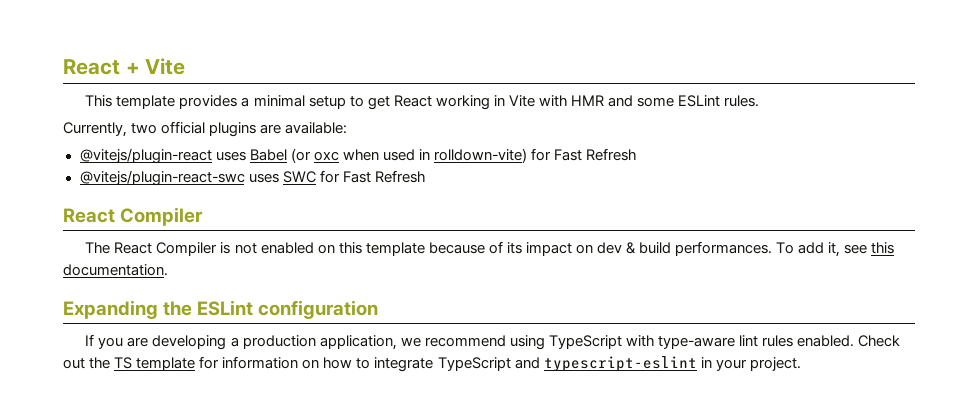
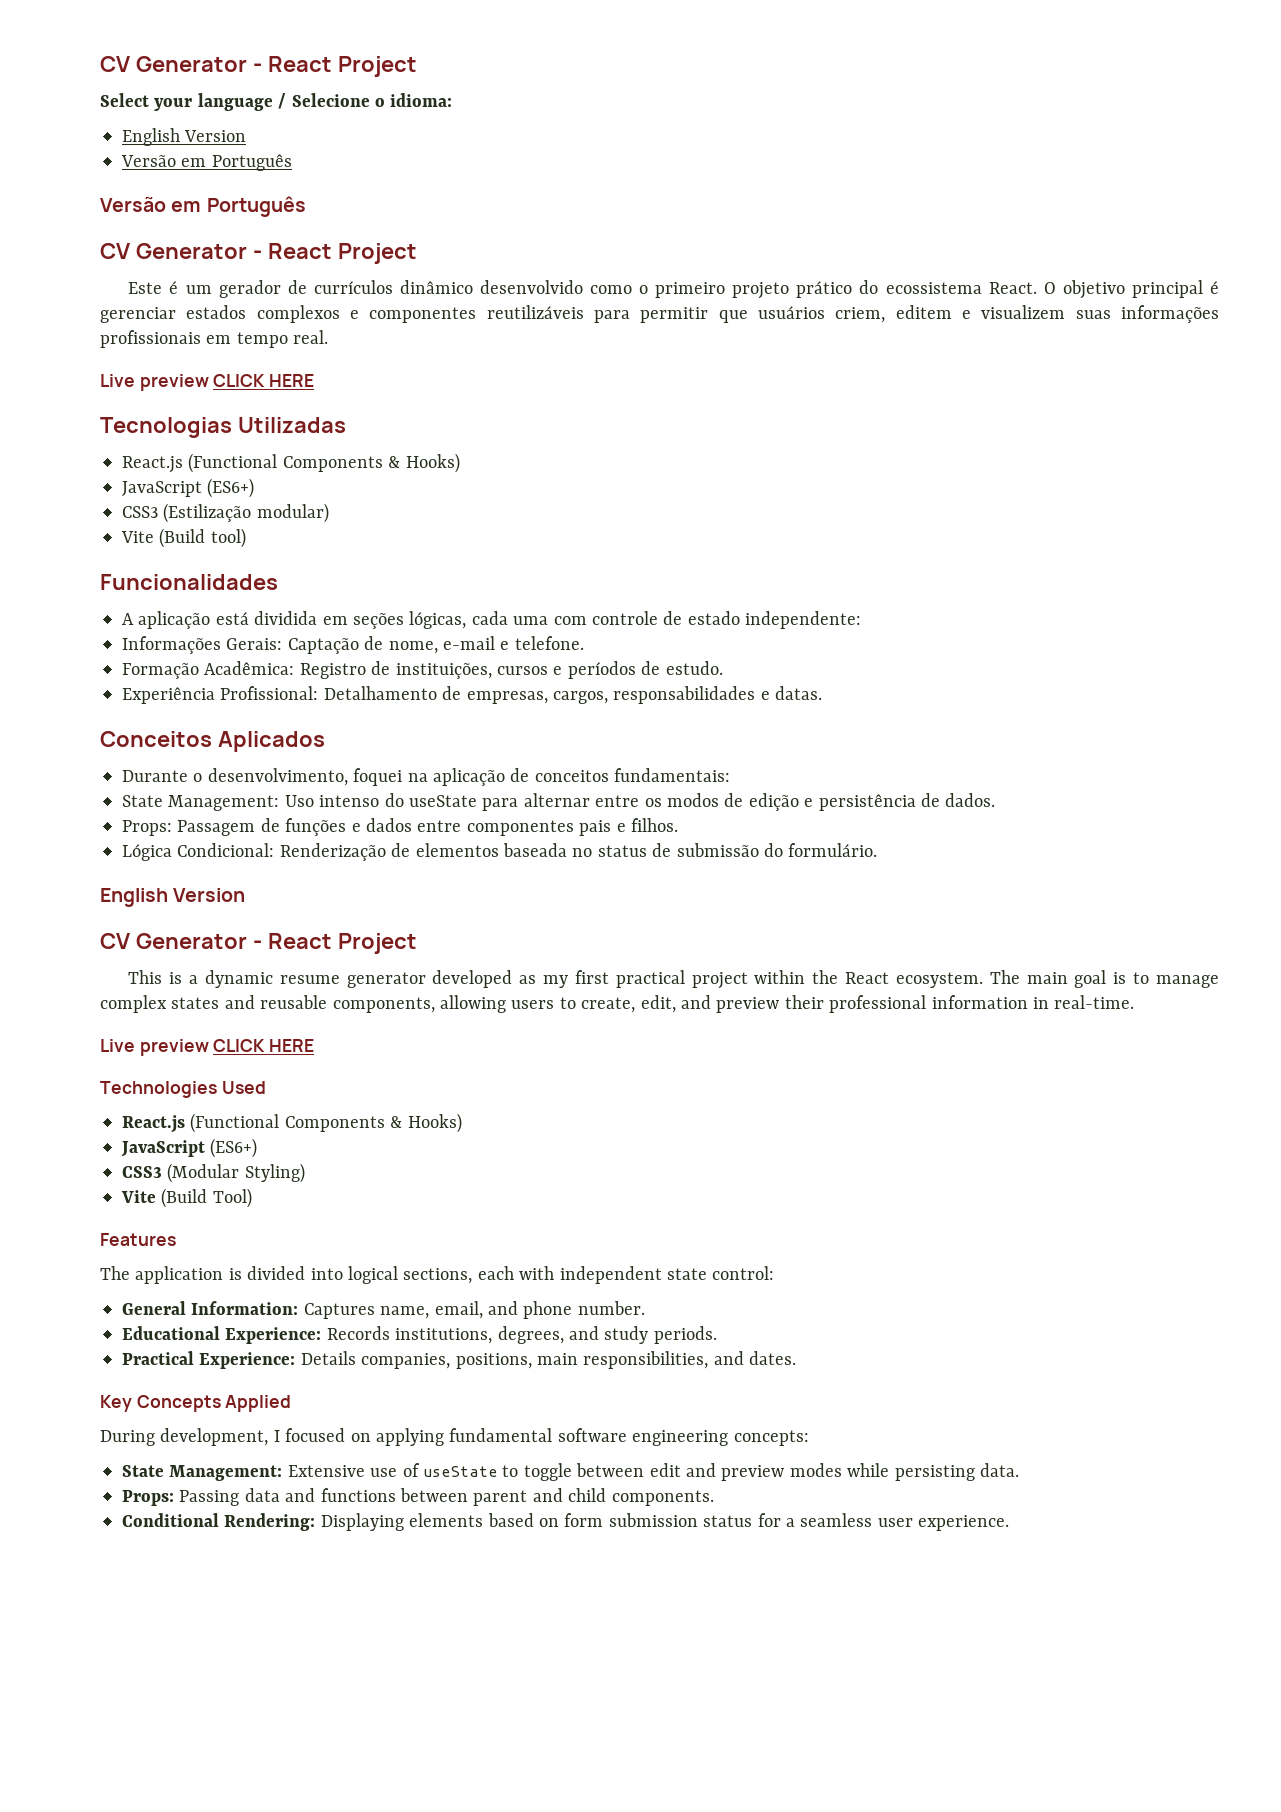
[63,58,186,75] [85,95,760,110] [63,121,348,137] [79,148,637,164] [79,170,425,186] [63,207,204,226] [85,241,895,257] [63,264,168,276] [63,300,379,319] [85,334,901,350] [63,356,801,372] React + Vite // This template provides a minimal setup to get React working in Vite with HMR and some ESLint rules. // Currently, two official plugins are available: // @vitejs/plugin-react uses Babel (or oxc when used in rolldown-vite) for Fast Refresh // @vitejs/plugin-react-swc uses SWC for Fast Refresh // React Compiler // The React Compiler is not enabled on this template because of its impact on dev & build performances. To add it, see this documentation. // Expanding the ESLint configuration // If you are developing a production application, we recommend using TypeScript with type-aware lint rules enabled. Check out the TS template for information on how to integrate TypeScript and typescript-eslint in your project. -> [100,56,417,77] [100,93,453,111] [122,128,247,146] [121,154,292,171] [100,196,306,217] [100,243,417,264] [128,280,1219,299] [100,305,1220,323] [100,330,329,348] [100,374,315,391] [100,417,346,438] [122,453,460,473] [122,478,255,498] [122,503,329,523] [121,528,246,548] [100,574,278,590] [122,611,862,629] [122,636,584,654] [122,661,723,679] [122,686,823,704] [100,731,325,752] [122,768,731,786] [122,793,996,811] [122,818,678,836] [122,843,878,861] [100,888,246,907] [100,933,417,954] [128,970,1219,989] [100,995,1135,1013] [100,1039,315,1056] [100,1081,266,1098] [122,1113,462,1133] [121,1138,258,1158] [122,1163,305,1183] [121,1188,252,1208] [100,1233,176,1246] [100,1266,775,1284] [122,1301,645,1319] [122,1326,717,1344] [122,1351,797,1369] [100,1395,292,1412] [100,1428,809,1446] [122,1463,1019,1481] [122,1488,714,1506] [122,1513,1010,1531] CV Generator - React Project // Select your language / Selecione o idioma: // English Version // Versão em Português // Versão em Português // CV Generator - React Project // Este é um gerador de currículos dinâmico desenvolvido como o primeiro projeto prático do ecossistema React. O objetivo principal é gerenciar estados complexos e componentes reutilizáveis para permitir que usuários criem, editem e visualizem suas informações profissionais em tempo real. // Live preview CLICK HERE // Tecnologias Utilizadas // React.js (Functional Components & Hooks) // JavaScript (ES6+) // CSS3 (Estilização modular) // Vite (Build tool) // Funcionalidades // A aplicação está dividida em seções lógicas, cada uma com controle de estado independente: // Informações Gerais: Captação de nome, e-mail e telefone. // Formação Acadêmica: Registro de instituições, cursos e períodos de estudo. // Experiência Profissional: Detalhamento de empresas, cargos, responsabilidades e datas. // Conceitos Aplicados // Durante o desenvolvimento, foquei na aplicação de conceitos fundamentais: // State Management: Uso intenso do useState para alternar entre os modos de edição e persistência de dados. // Props: Passagem de funções e dados entre componentes pais e filhos. // Lógica Condicional: Renderização de elementos baseada no status de submissão do formulário. // English Version // CV Generator - React Project // This is a dynamic resume generator developed as my first practical project within the React ecosystem. The main goal is to manage complex states and reusable components, allowing users to create, edit, and preview their professional information in real-time. // Live preview CLICK HERE // Technologies Used // React.js (Functional Components & Hooks) // JavaScript (ES6+) // CSS3 (Modular Styling) // Vite (Build Tool) // Features // The application is divided into logical sections, each with independent state control: // General Information: Captures name, email, and phone number. // Educational Experience: Records institutions, degrees, and study periods. // Practical Experience: Details companies, positions, main responsibilities, and dates. // Key Concepts Applied // During development, I focused on applying fundamental software engineering concepts: // State Management: Extensive use of useState to toggle between edit and preview modes while persisting data. // Props: Passing data and functions between parent and child components. // Conditional Rendering: Displaying elements based on form submission status for a seamless user experience.

